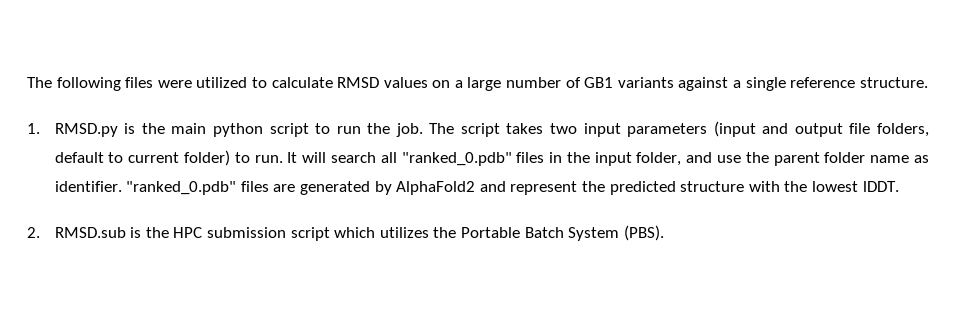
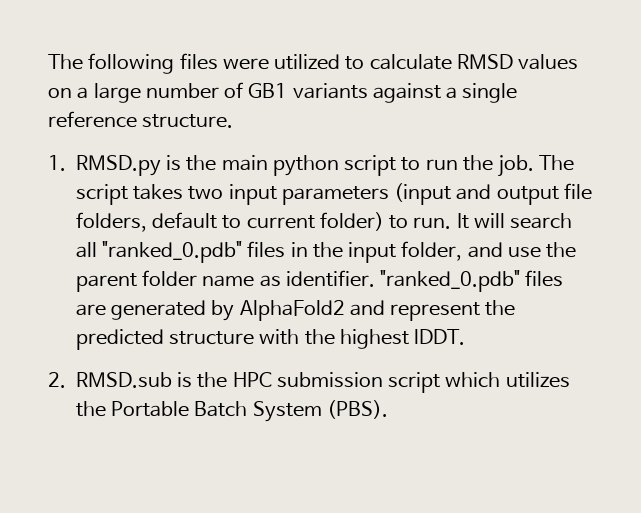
[811,181,858,192] lowest -> [339,329,409,349] highest

